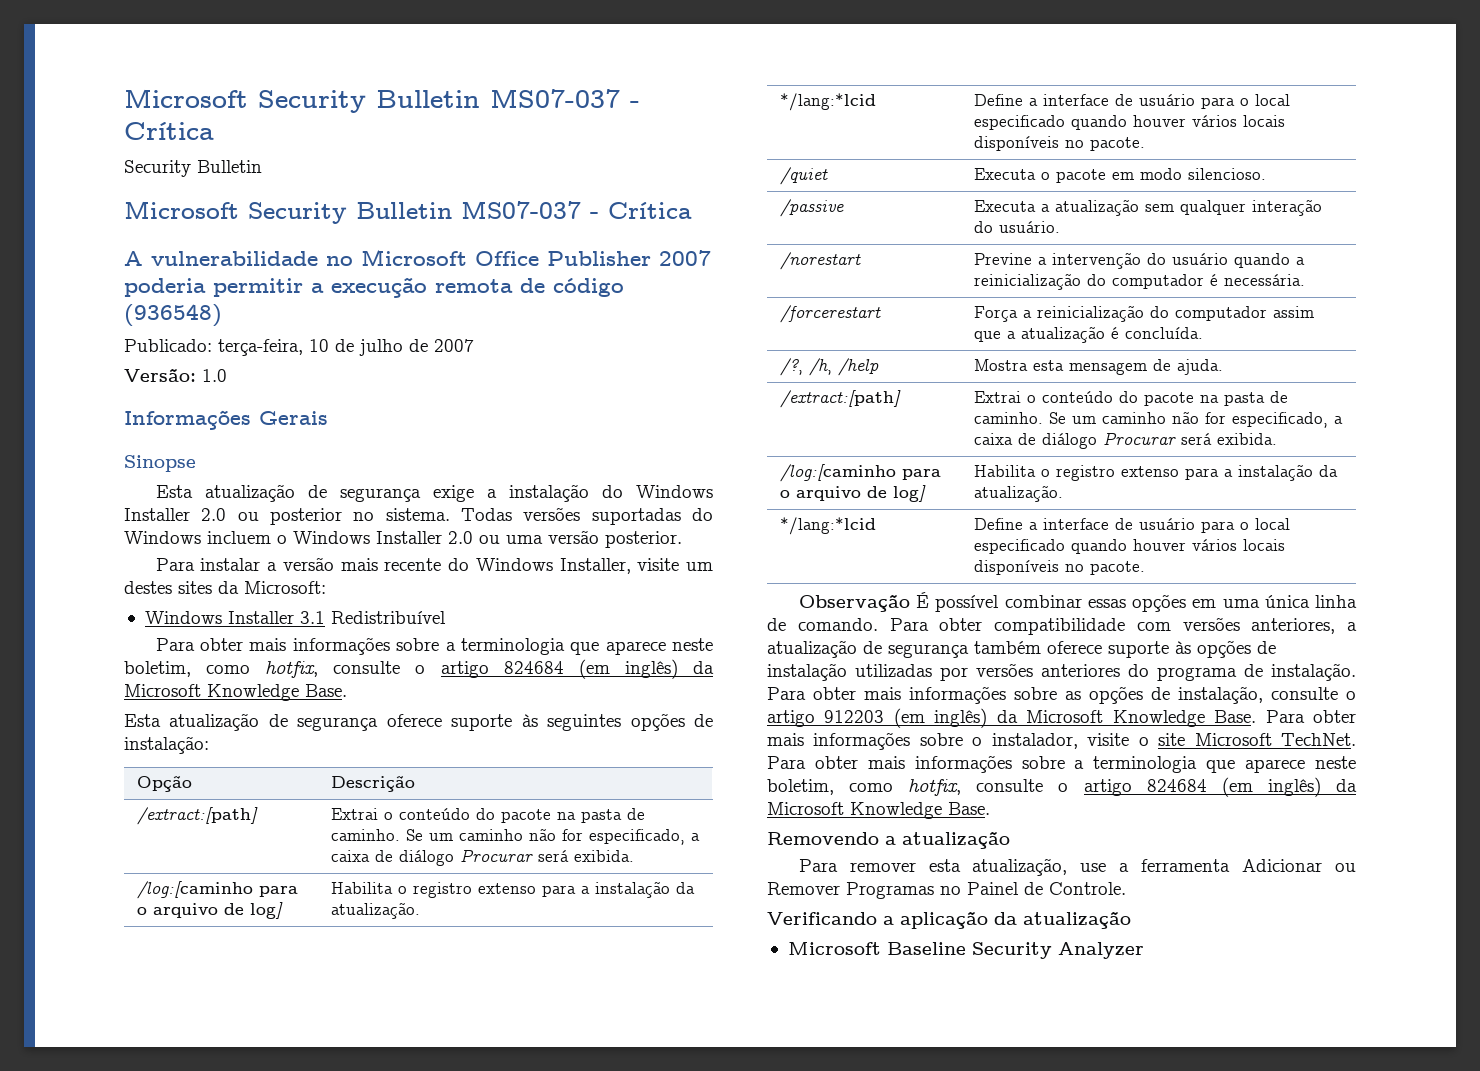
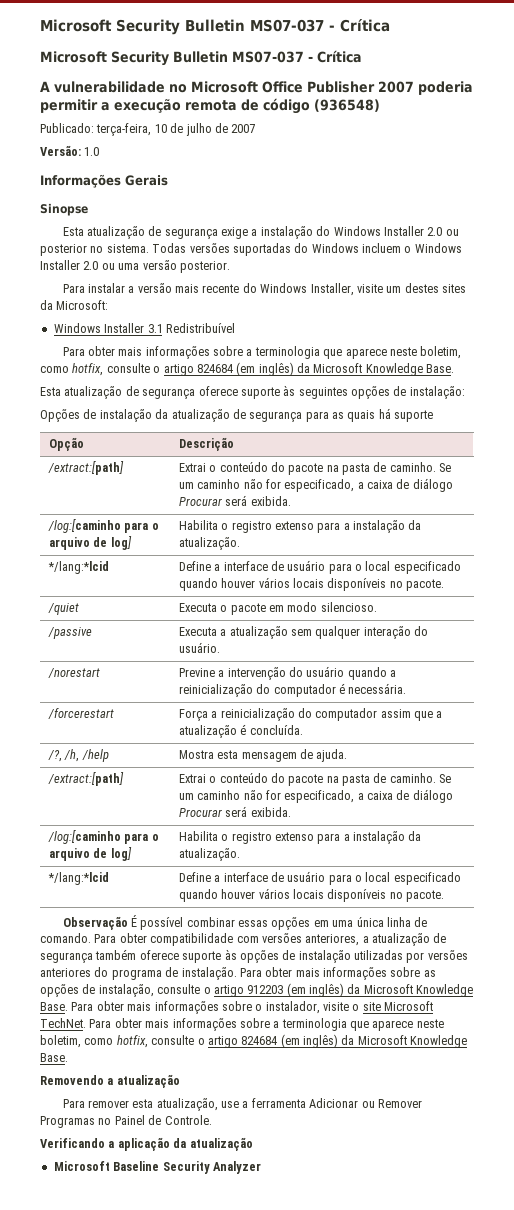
[124,89,640,113] [124,122,214,140] [124,160,262,177] Microsoft Security Bulletin MS07-037 - Crítica // Security Bulletin -> [40,19,390,35] Microsoft Security Bulletin MS07-037 - Crítica
(209, 745) none -> [40,408,434,422] // Opções de instalação da atualização de segurança para as quais há suporte

